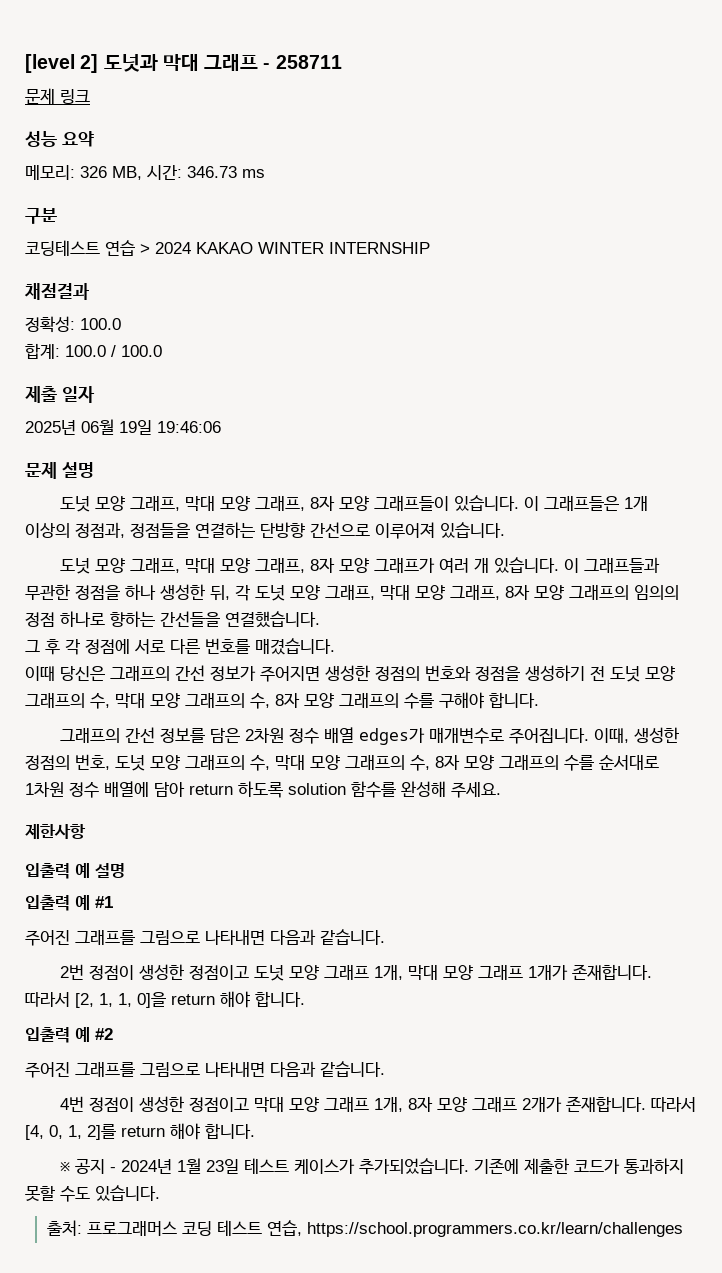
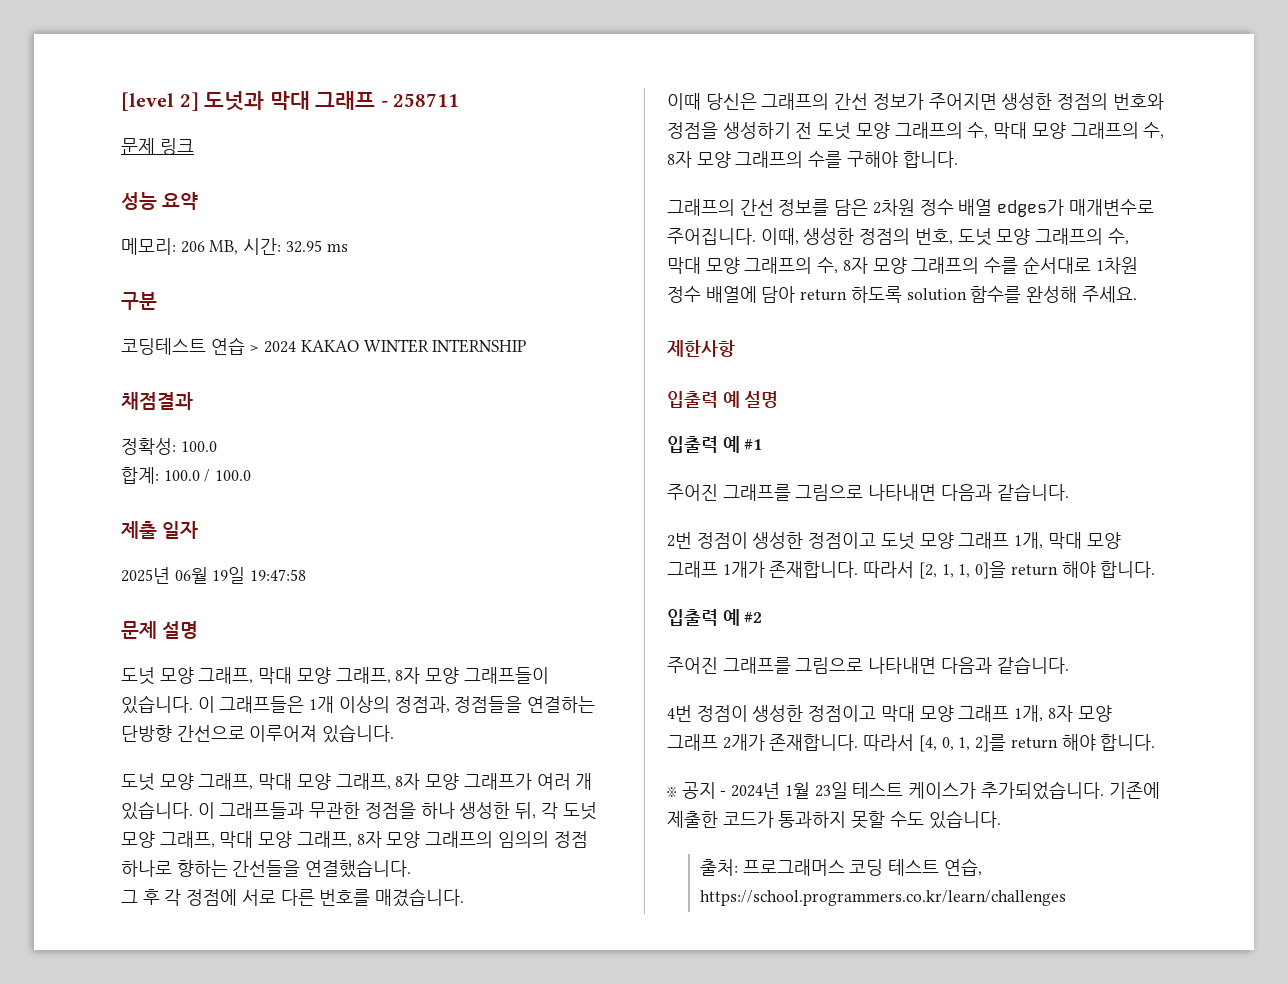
[80,166,107,178] 326 -> [180,241,205,253] 206
[187,166,237,178] 346.73 -> [285,240,322,253] 32.95
[157,421,221,433] 19:46:06 -> [250,569,307,581] 19:47:58

